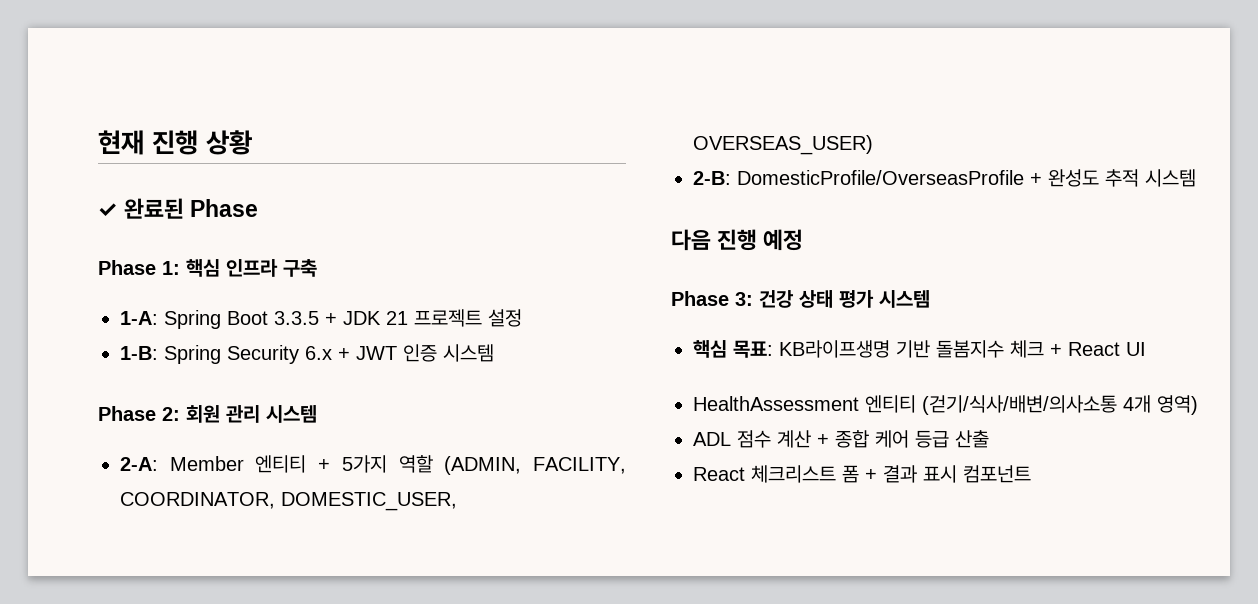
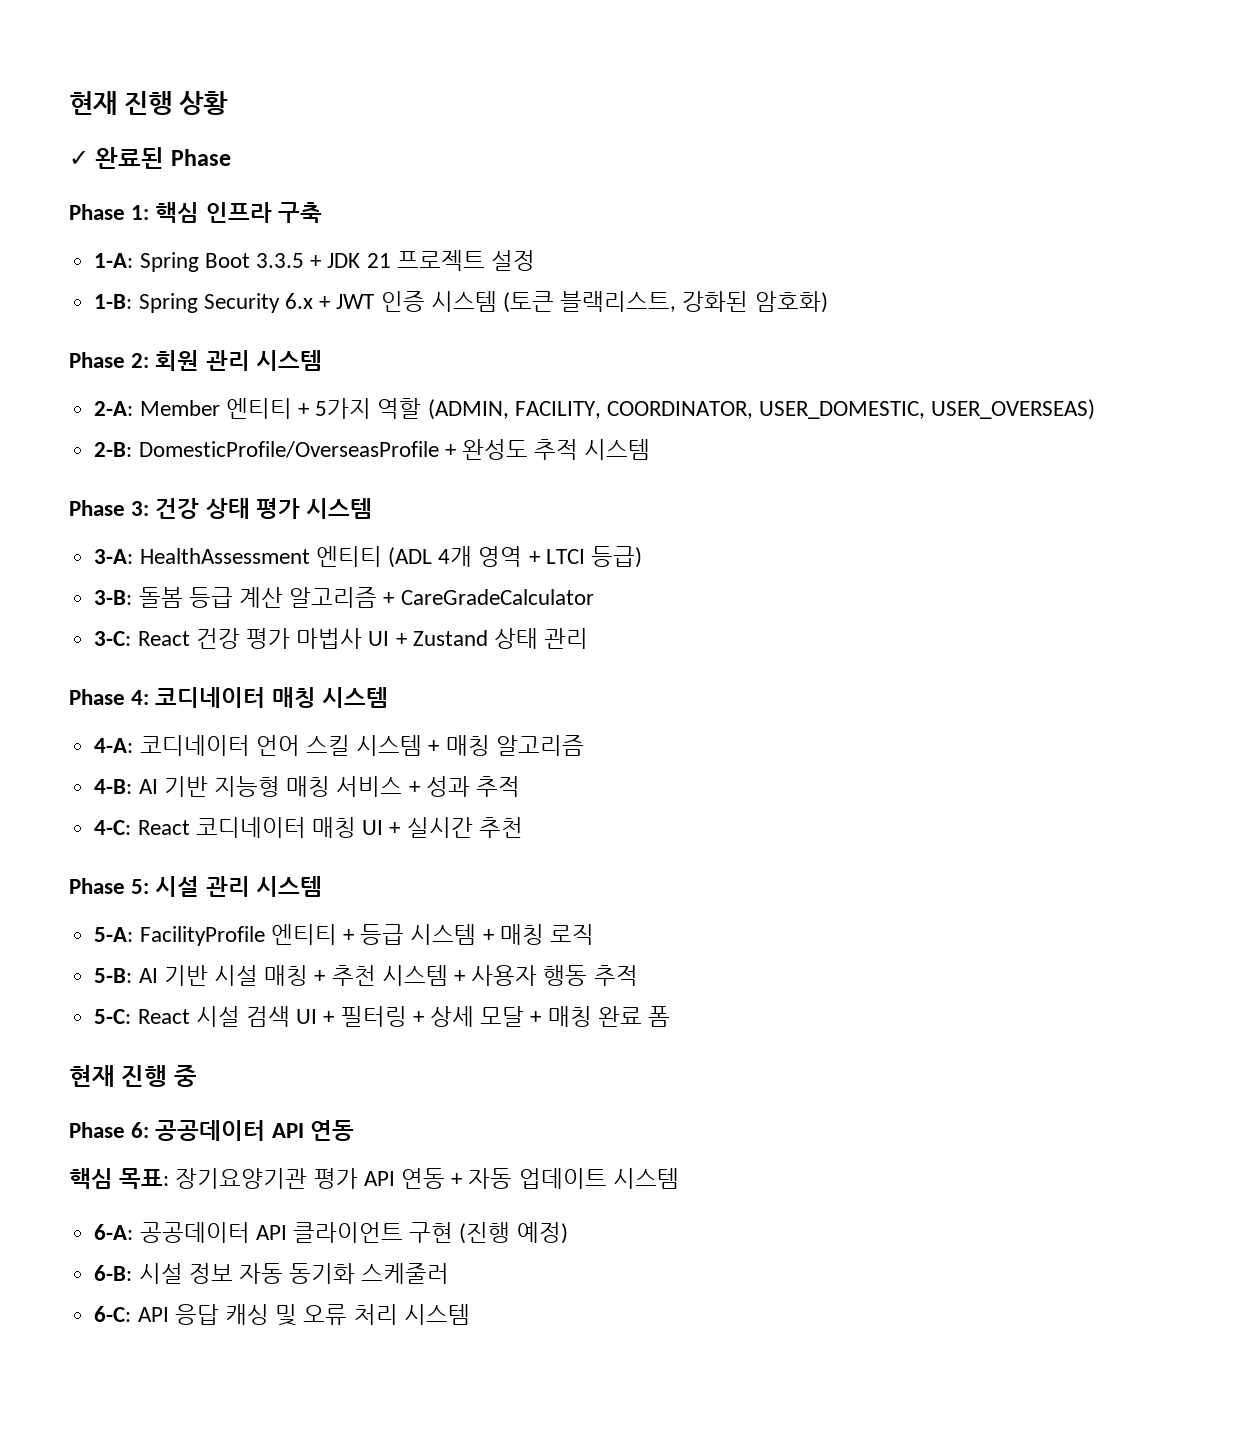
(494, 353) none -> [502,291,828,313] (토큰 블랙리스트, 강화된 암호화)
[281,492,457,511] [693,135,873,155] DOMESTIC_USER, OVERSEAS_USER) -> [759,399,1096,420] USER_DOMESTIC, USER_OVERSEAS)
[671,229,804,251] // 다음 진행 예정 -> (651, 449) none
[693,340,1146,358] [693,395,1198,415] [693,430,989,448] [693,465,1031,483] 핵심 목표: KB라이프생명 기반 돌봄지수 체크 + React UI // HealthAssessment 엔티티 (걷기/식사/배변/의사소통 4개 영역) // ADL 점수 계산 + 종합 케어 등급 산출 // React 체크리스트 폼 + 결과 표시 컴포넌트 -> [94,546,642,568] [94,587,594,608] [94,628,589,649] [69,687,388,708] [94,735,584,756] [94,776,520,797] [94,817,523,838] [69,876,322,897] [94,924,594,946] [94,965,638,986] [94,1006,671,1027] [69,1065,197,1087] [69,1120,354,1141] [69,1168,679,1189] [94,1222,568,1244] [94,1263,450,1284] [94,1304,470,1326] 3-A: HealthAssessment 엔티티 (ADL 4개 영역 + LTCI 등급) // 3-B: 돌봄 등급 계산 알고리즘 + CareGradeCalculator // 3-C: React 건강 평가 마법사 UI + Zustand 상태 관리 // Phase 4: 코디네이터 매칭 시스템 // 4-A: 코디네이터 언어 스킬 시스템 + 매칭 알고리즘 // 4-B: AI 기반 지능형 매칭 서비스 + 성과 추적 // 4-C: React 코디네이터 매칭 UI + 실시간 추천 // Phase 5: 시설 관리 시스템 // 5-A: FacilityProfile 엔티티 + 등급 시스템 + 매칭 로직 // 5-B: AI 기반 시설 매칭 + 추천 시스템 + 사용자 행동 추적 // 5-C: React 시설 검색 UI + 필터링 + 상세 모달 + 매칭 완료 폼 // 현재 진행 중 // Phase 6: 공공데이터 API 연동 // 핵심 목표: 장기요양기관 평가 API 연동 + 자동 업데이트 시스템 // 6-A: 공공데이터 API 클라이언트 구현 (진행 예정) // 6-B: 시설 정보 자동 동기화 스케줄러 // 6-C: API 응답 캐싱 및 오류 처리 시스템

